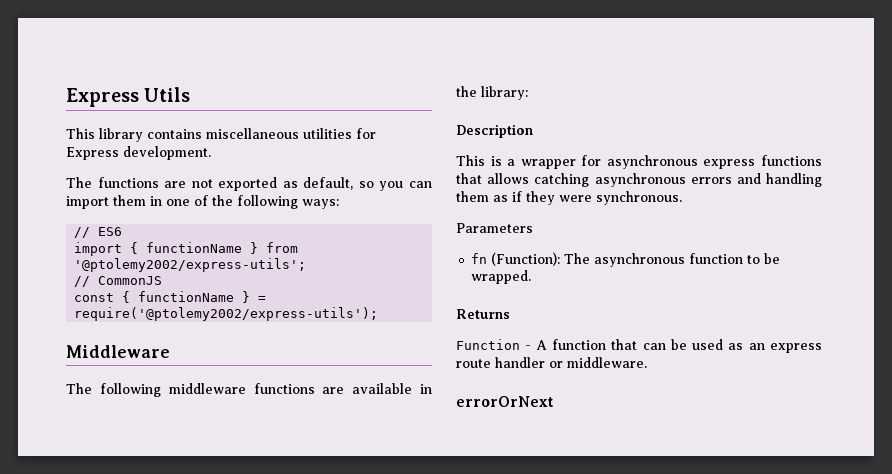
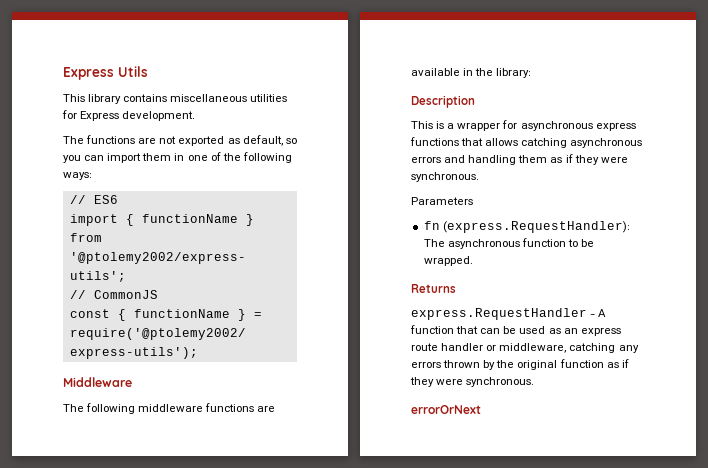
[491,252,561,266] (Function): -> [442,221,630,233] (express.RequestHandler):
[456,339,520,350] Function -> [411,308,587,320] express.RequestHandler
[567,357,647,368] middleware. -> [499,343,639,353] [411,359,629,370] [410,377,535,387] middleware, catching any errors thrown by the original function as if they were synchronous.

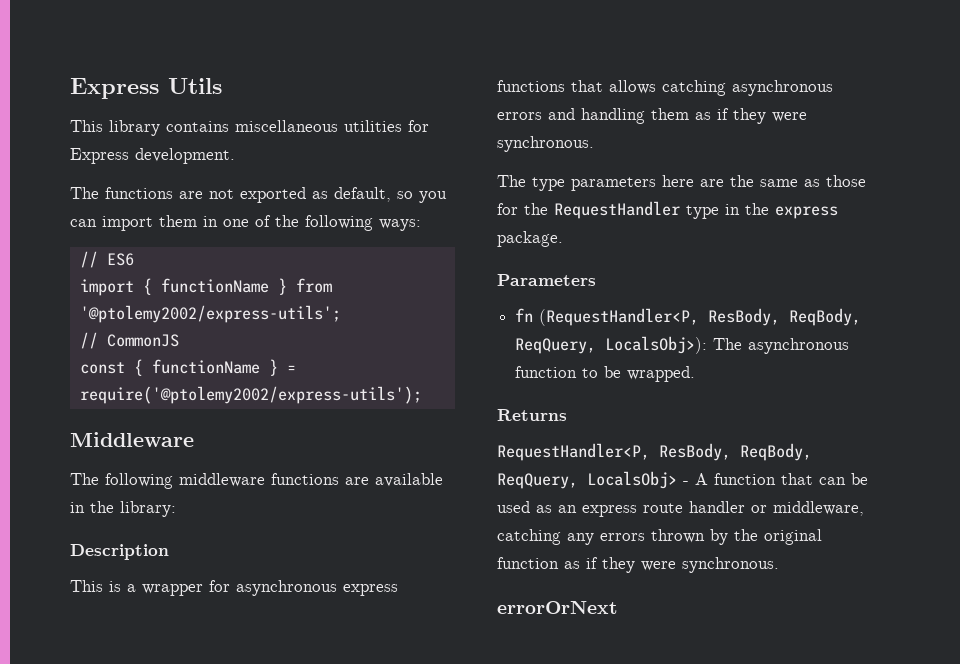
[411,197,473,205] [423,221,630,233] Parameters // fn (express.RequestHandler): -> [497,175,866,191] [497,201,838,219] [497,231,563,247] [497,274,596,286] [515,308,862,326] [515,336,708,354] The type parameters here are the same as those for the RequestHandler type in the express package. // Parameters // fn (RequestHandler<P, ResBody, ReqBody, ReqQuery, LocalsObj>):
[411,308,587,320] express.RequestHandler -> [497,443,812,461] [497,471,677,489] RequestHandler<P, ResBody, ReqBody, ReqQuery, LocalsObj>

